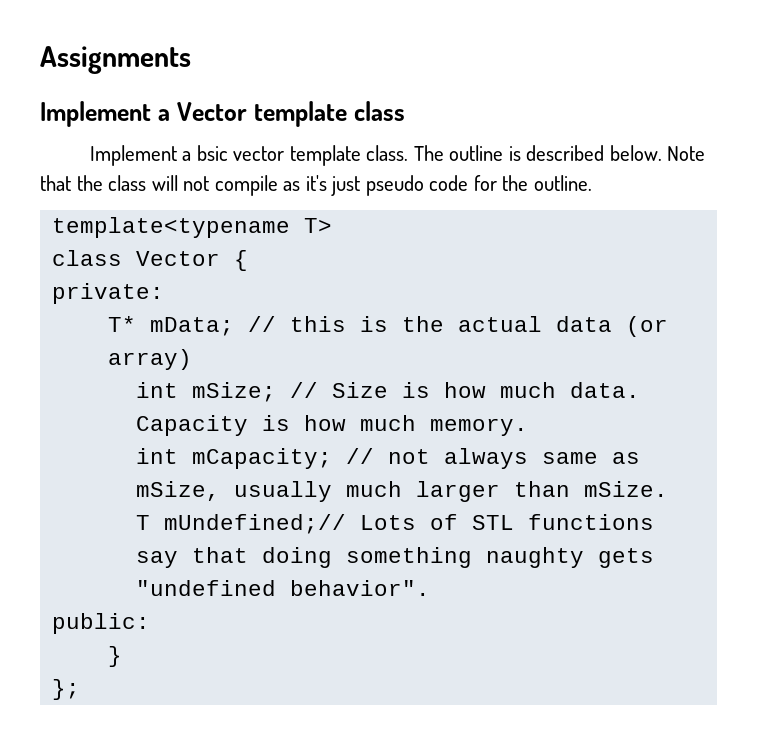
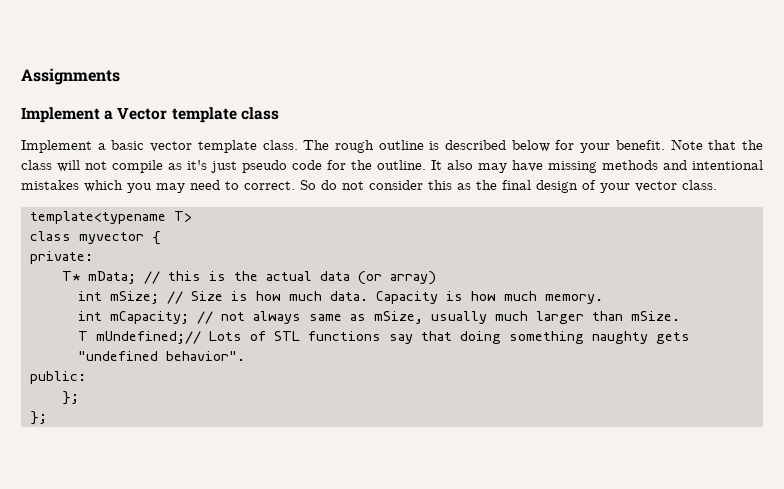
[196,145,228,161] bsic -> [111,140,145,150] basic
(444, 153) none -> [334,140,374,153] rough
[609,145,662,161] below. -> [511,140,665,153] below for your benefit.
(592, 183) none -> [431,160,763,173] [21,180,717,193] It also may have missing methods and intentional mistakes which you may need to correct. So do not consider this as the final design of your vector class.
[136,251,221,266] Vector -> [78,232,144,244] myvector
[108,646,123,667] } -> [61,391,79,405] };

